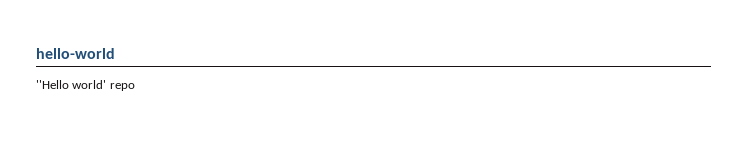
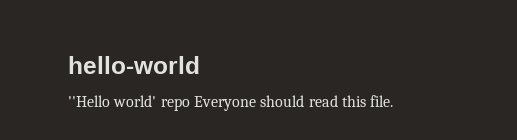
(135, 87) none -> [193,95,394,111] Everyone should read this file.

